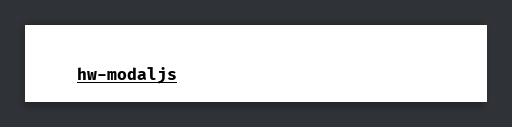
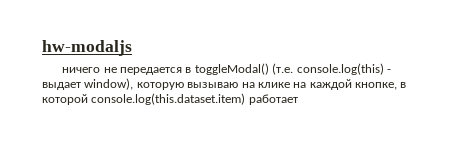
(177, 75) none -> [62,63,391,75] [42,78,407,90] [42,93,298,105] // ничего не передается в toggleModal() (т.е. console.log(this) - выдает window), которую вызываю на клике на каждой кнопке, в которой console.log(this.dataset.item) работает

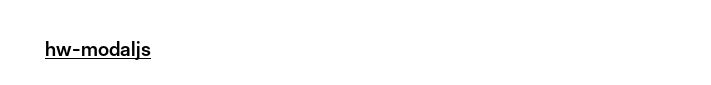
[62,63,391,75] [42,78,407,90] [42,93,298,105] // ничего не передается в toggleModal() (т.е. console.log(this) - выдает window), которую вызываю на клике на каждой кнопке, в которой console.log(this.dataset.item) работает -> (151, 50) none

